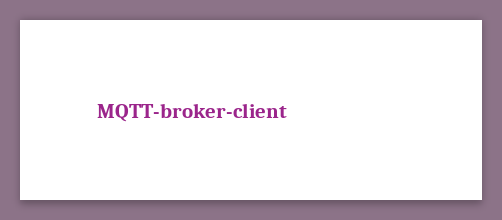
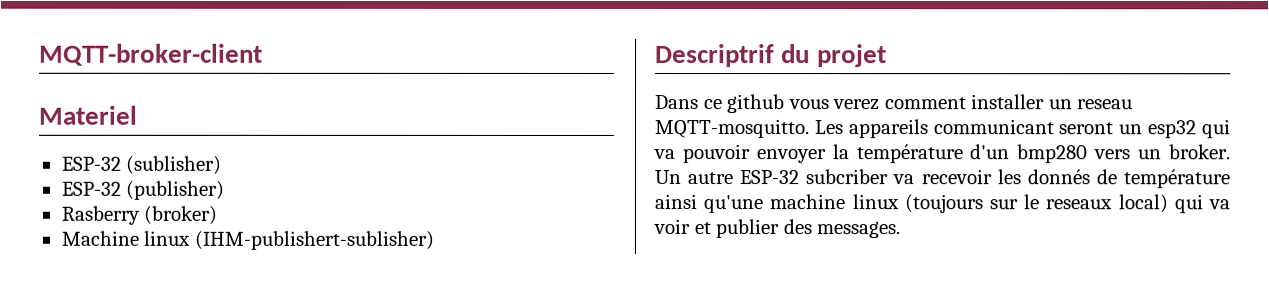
(287, 112) none -> [39,105,138,125] [60,155,222,175] [60,180,225,200] [60,205,218,225] [60,230,434,250] [655,44,887,68] [655,94,1134,114] [655,119,1231,139] [653,144,1231,164] [654,169,1231,189] [654,194,1230,214] [653,219,901,239] // Materiel // ESP-32 (sublisher) // ESP-32 (publisher) // Rasberry (broker) // Machine linux (IHM-publishert-sublisher) // Descriptrif du projet // Dans ce github vous verez comment installer un reseau MQTT-mosquitto. Les appareils communicant seront un esp32 qui va pouvoir envoyer la température d'un bmp280 vers un broker. Un autre ESP-32 subcriber va recevoir les donnés de température ainsi qu'une machine linux (toujours sur le reseaux local) qui va voir et publier des messages.

